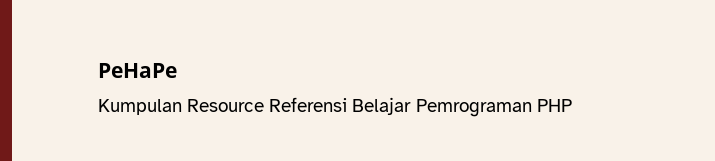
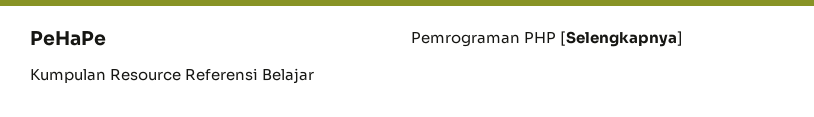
(572, 105) none -> [560,31,684,47] [Selengkapnya]

